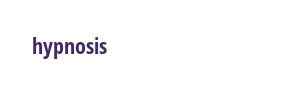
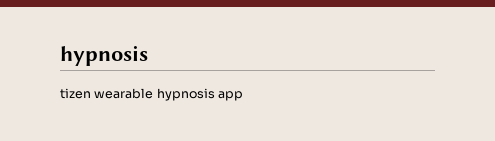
[32,37,107,59] hypnosis -> [60,45,148,66] [60,88,244,101] hypnosis // tizen wearable hypnosis app

